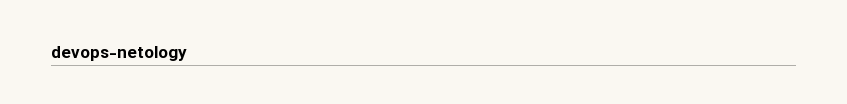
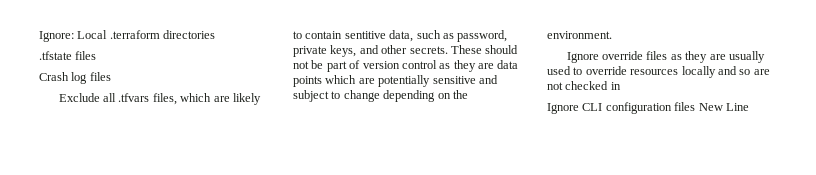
[51,46,187,61] devops-netology -> [39,30,216,42] [39,51,97,60] [39,72,111,84] [58,93,261,105] [293,30,508,42] [293,45,519,57] [293,60,519,72] [293,75,498,87] [293,90,468,102] [547,31,612,39] [566,51,765,63] [547,66,770,78] [547,81,621,90] [547,102,749,114] Ignore: Local .terraform directories // .tfstate files // Crash log files // Exclude all .tfvars files, which are likely to contain sentitive data, such as password, private keys, and other secrets. These should not be part of version control as they are data points which are potentially sensitive and subject to change depending on the environment. // Ignore override files as they are usually used to override resources locally and so are not checked in // Ignore CLI configuration files New Line

